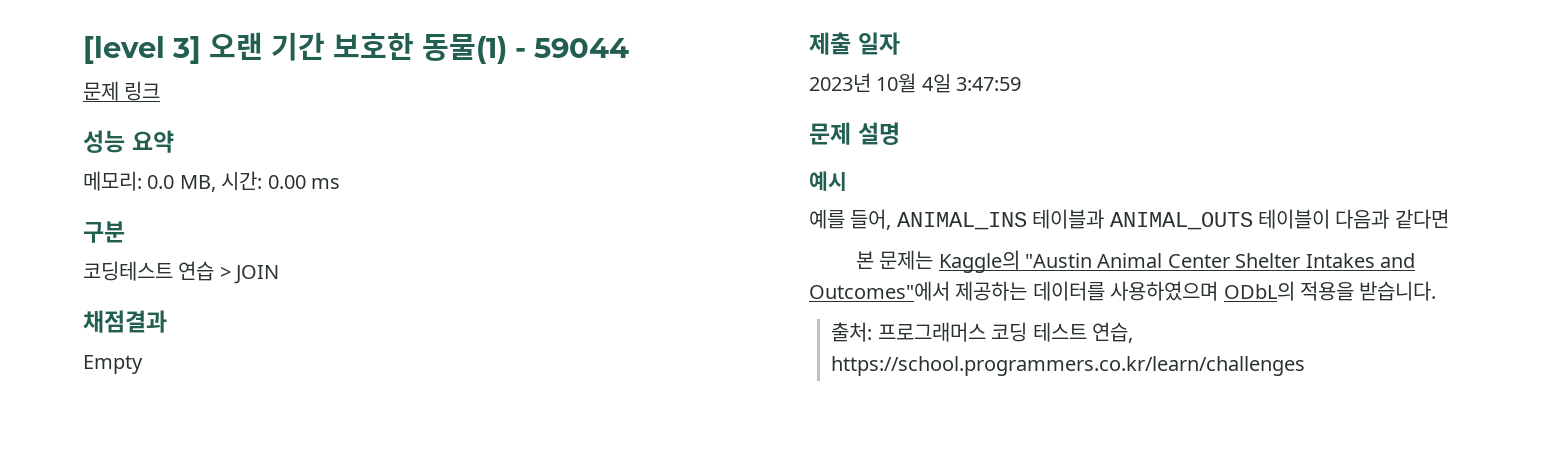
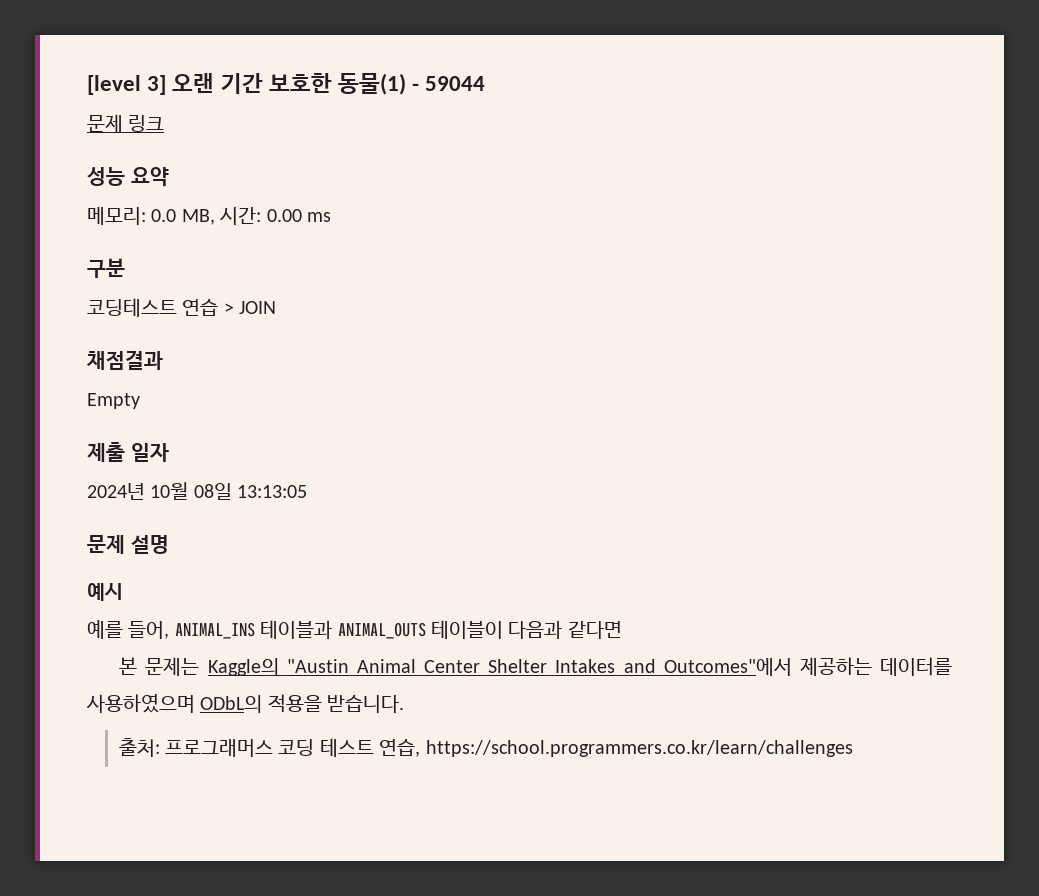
[809,73,1022,93] 2023년 10월 4일 3:47:59 -> [87,482,308,500] 2024년 10월 08일 13:13:05

